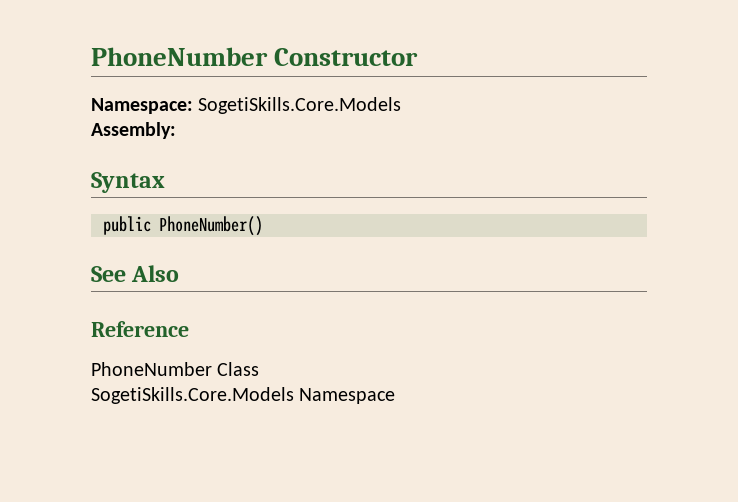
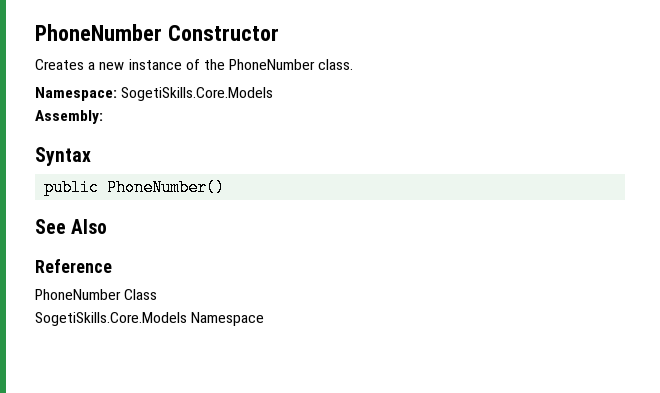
(419, 57) none -> [35,59,354,70] // Creates a new instance of the PhoneNumber class.

